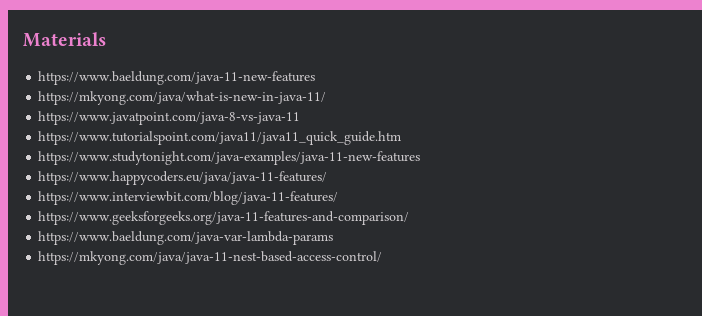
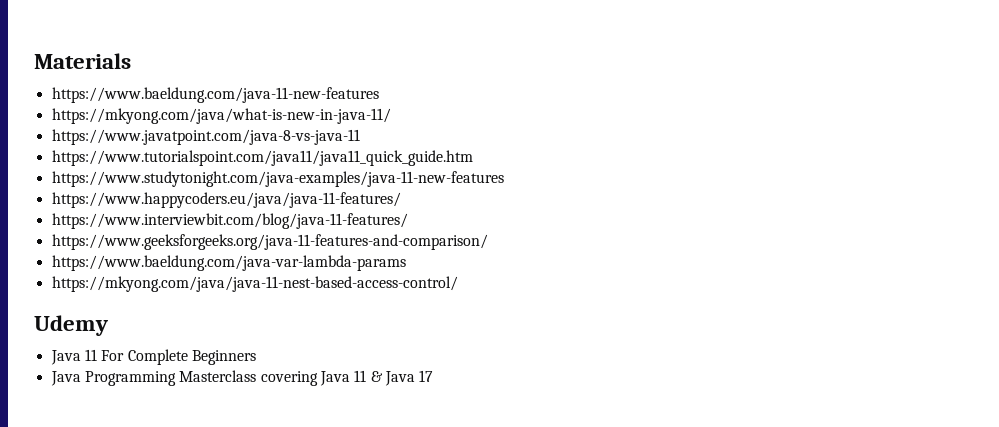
(383, 258) none -> [34,315,108,336] [50,349,256,365] [50,370,434,386] // Udemy // Java 11 For Complete Beginners // Java Programming Masterclass covering Java 11 & Java 17

